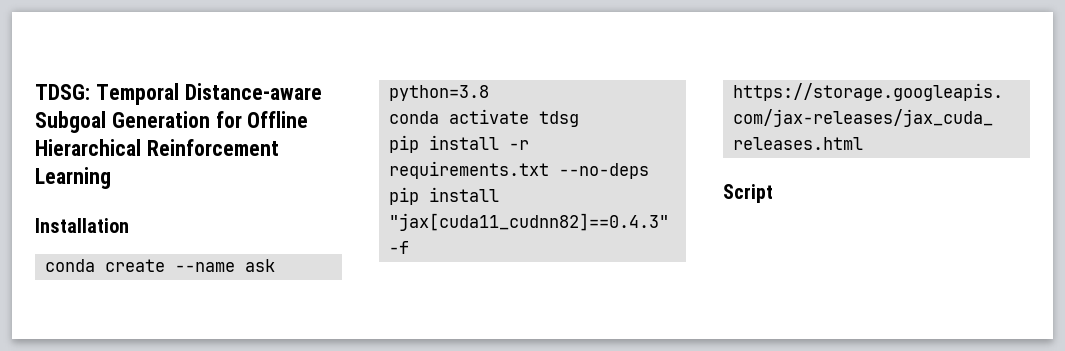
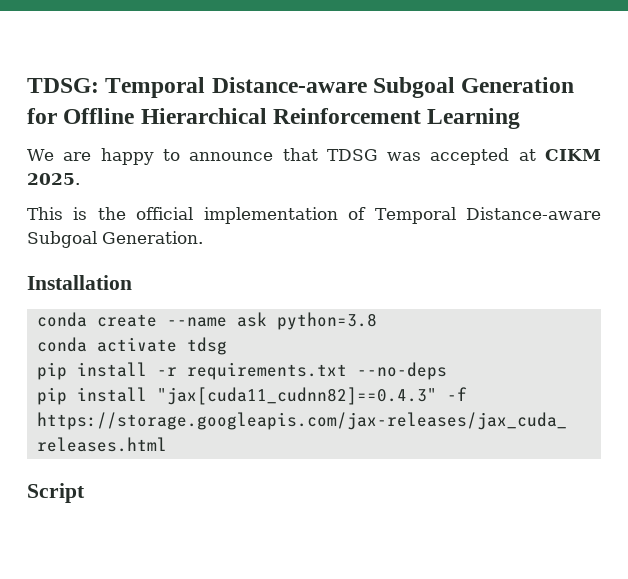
(111, 178) none -> [27,148,601,165] [27,173,80,185] [27,207,601,224] [27,231,203,248] // We are happy to announce that TDSG was accepted at CIKM 2025. // This is the official implementation of Temporal Distance-aware Subgoal Generation.

